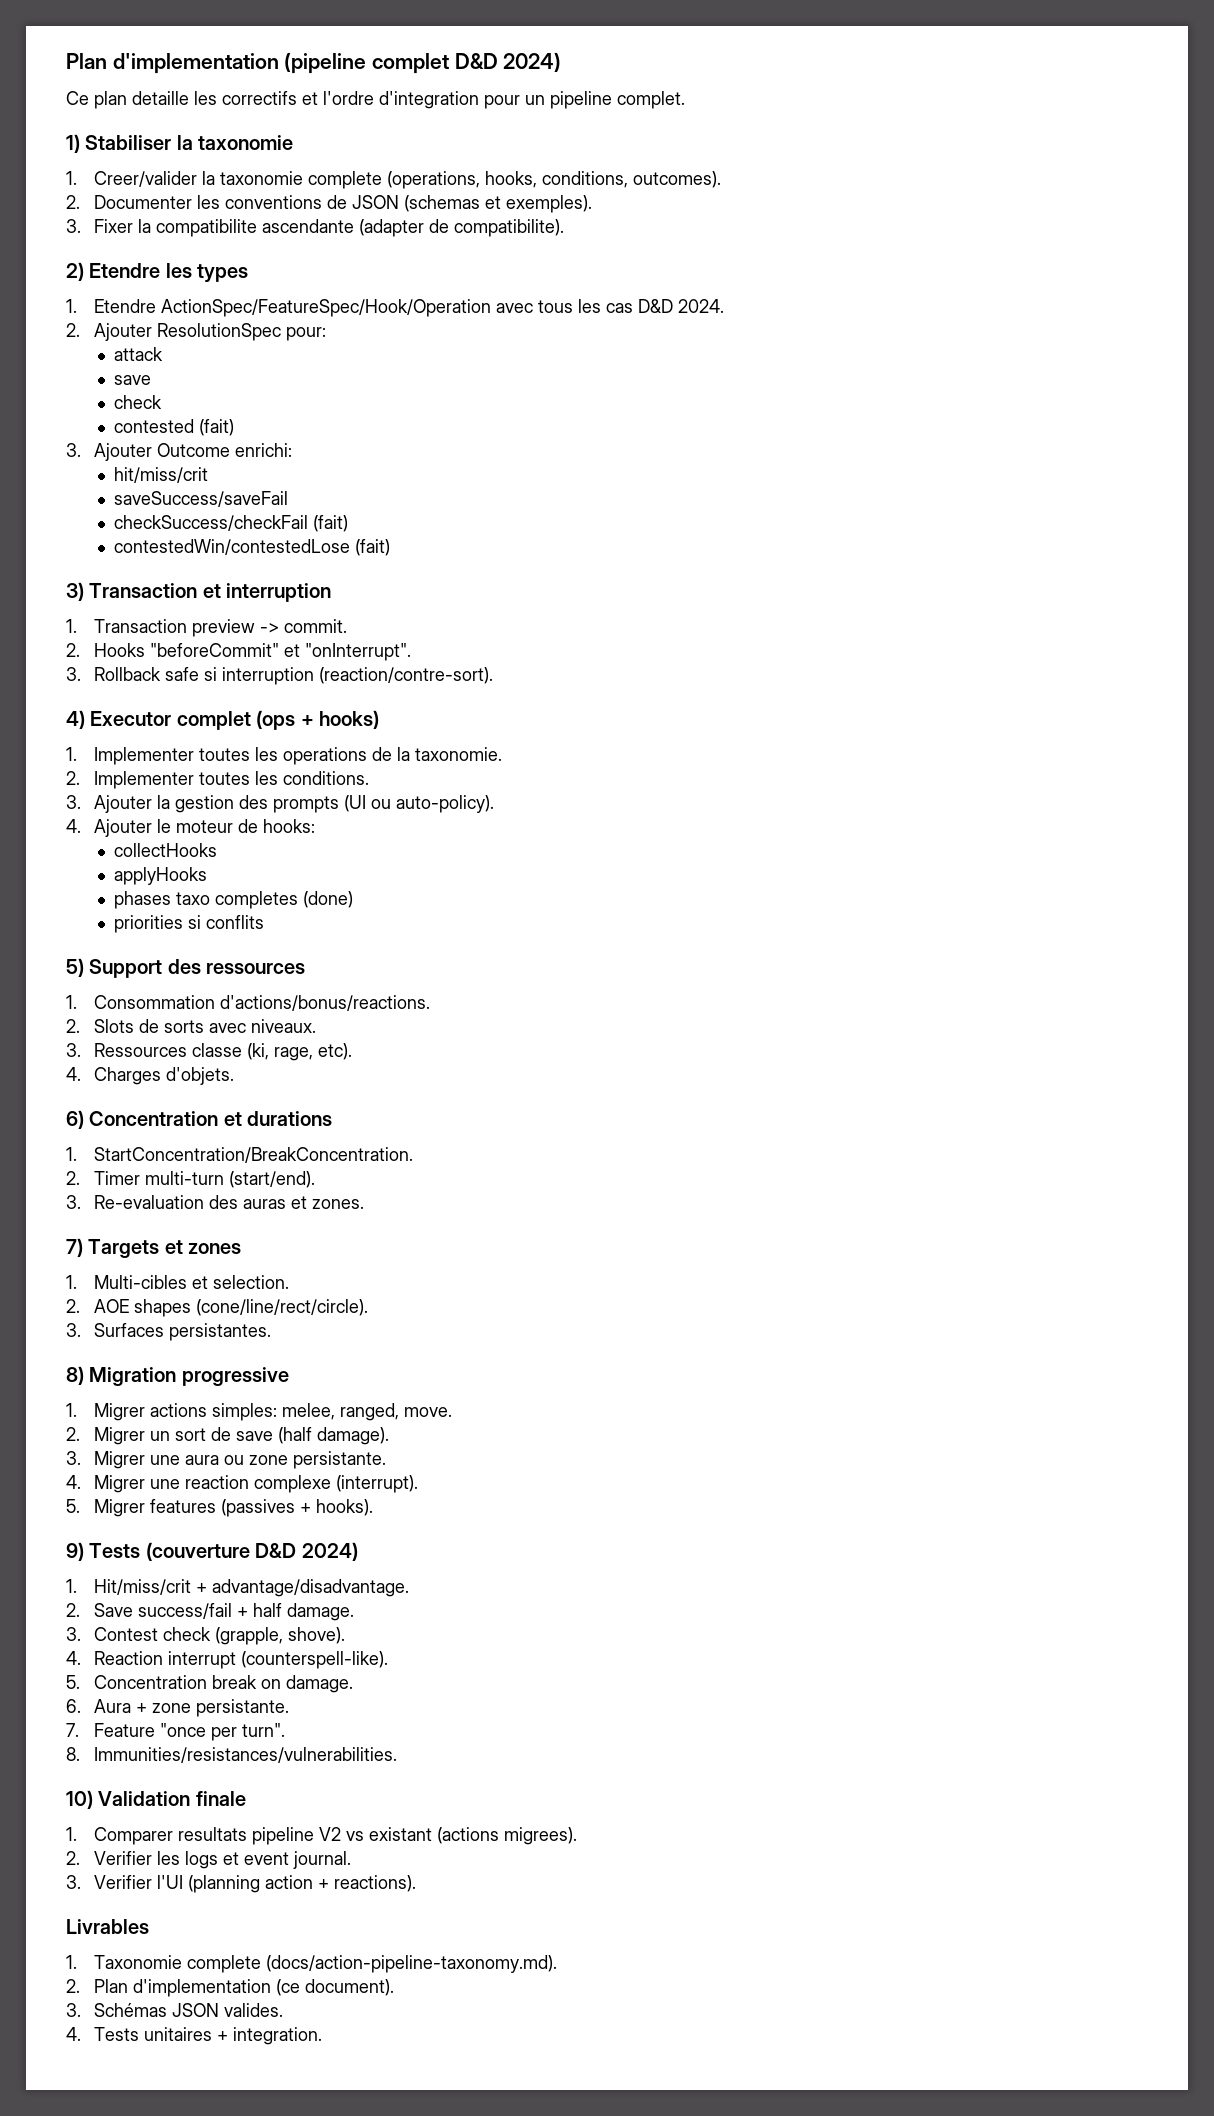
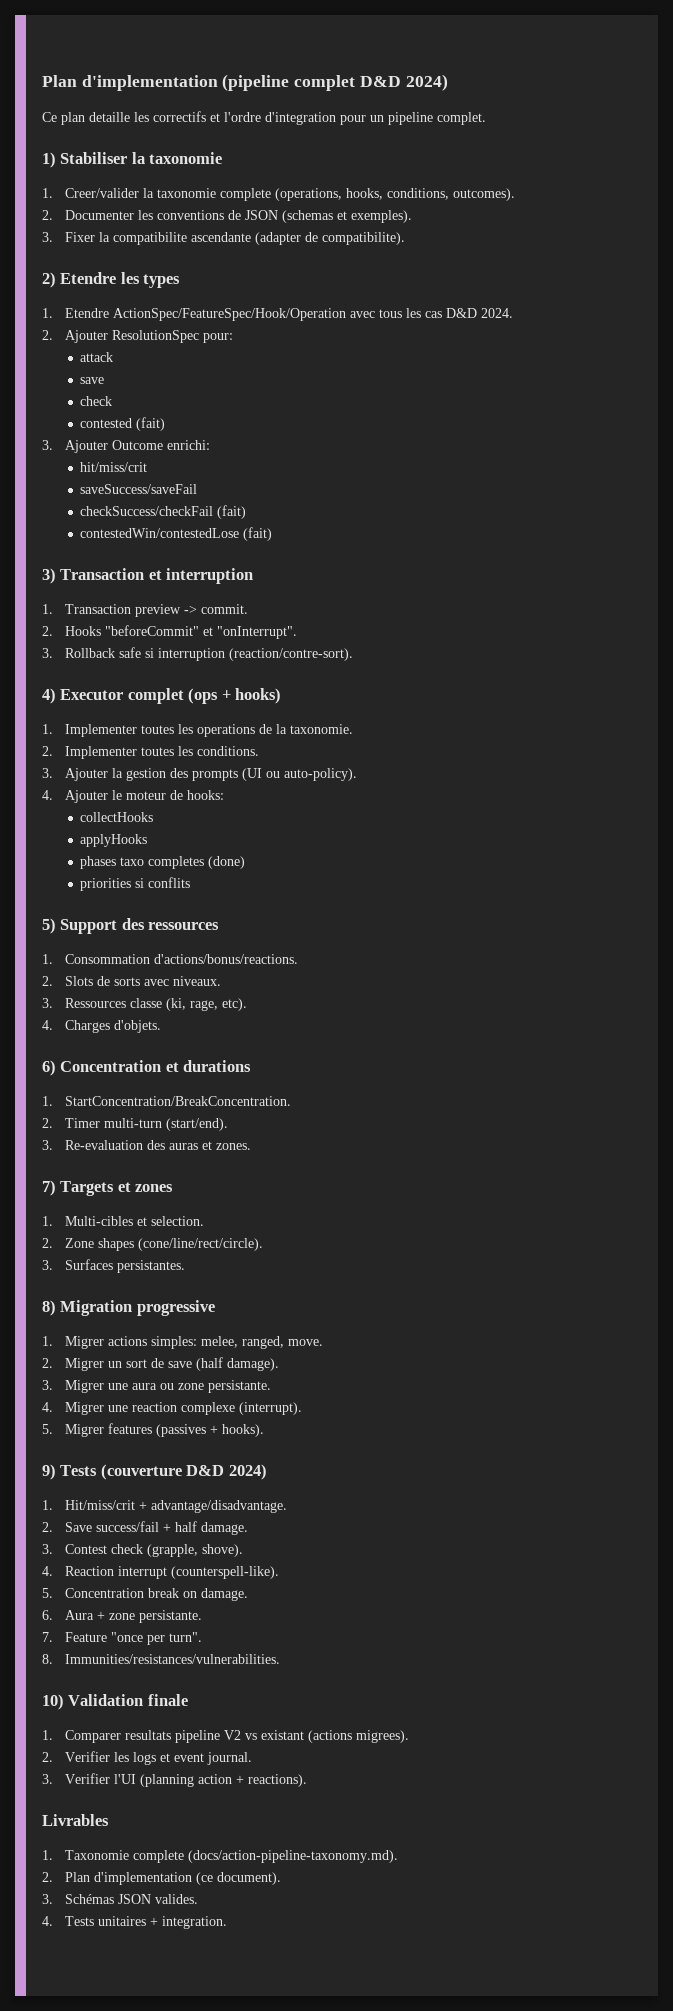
[94,1299,130,1313] AOE -> [64,1238,94,1248] Zone

